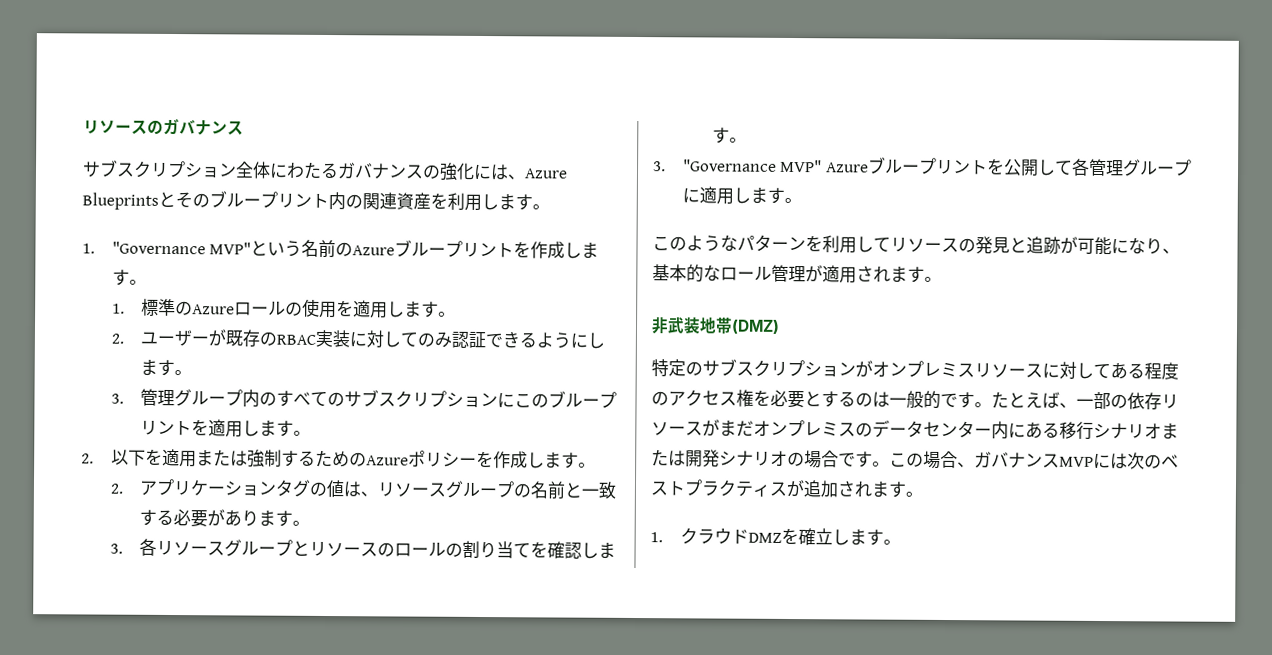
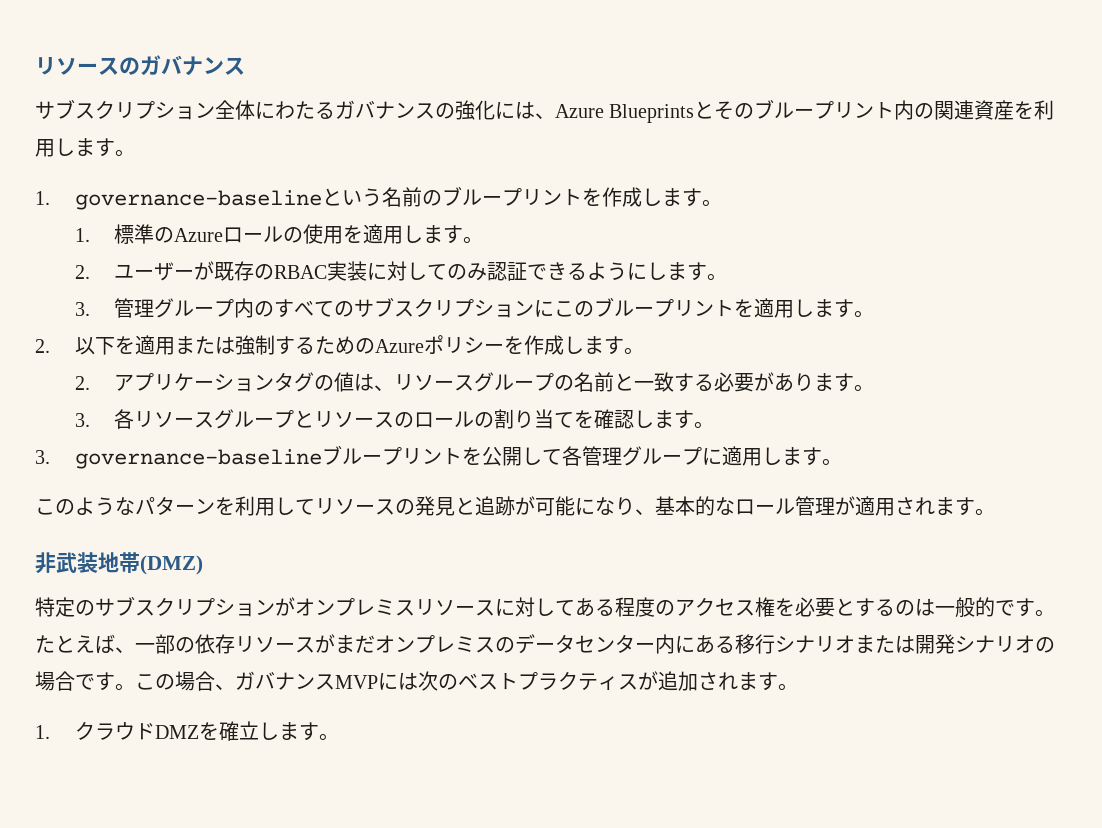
[111,241,252,255] "Governance MVP" -> [74,190,322,210] governance-baseline
[352,245,396,256] Azure -> (442, 198) none
[682,159,869,173] "Governance MVP" Azure -> [74,449,322,469] governance-baseline

